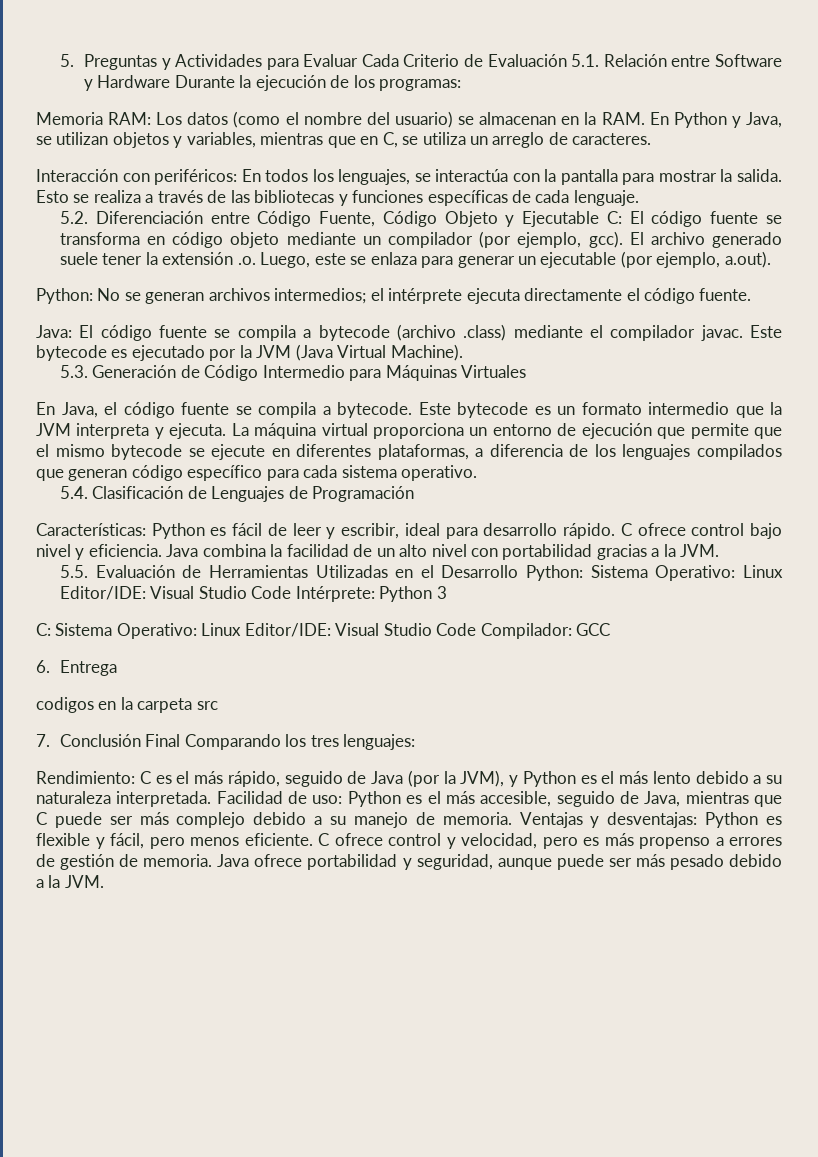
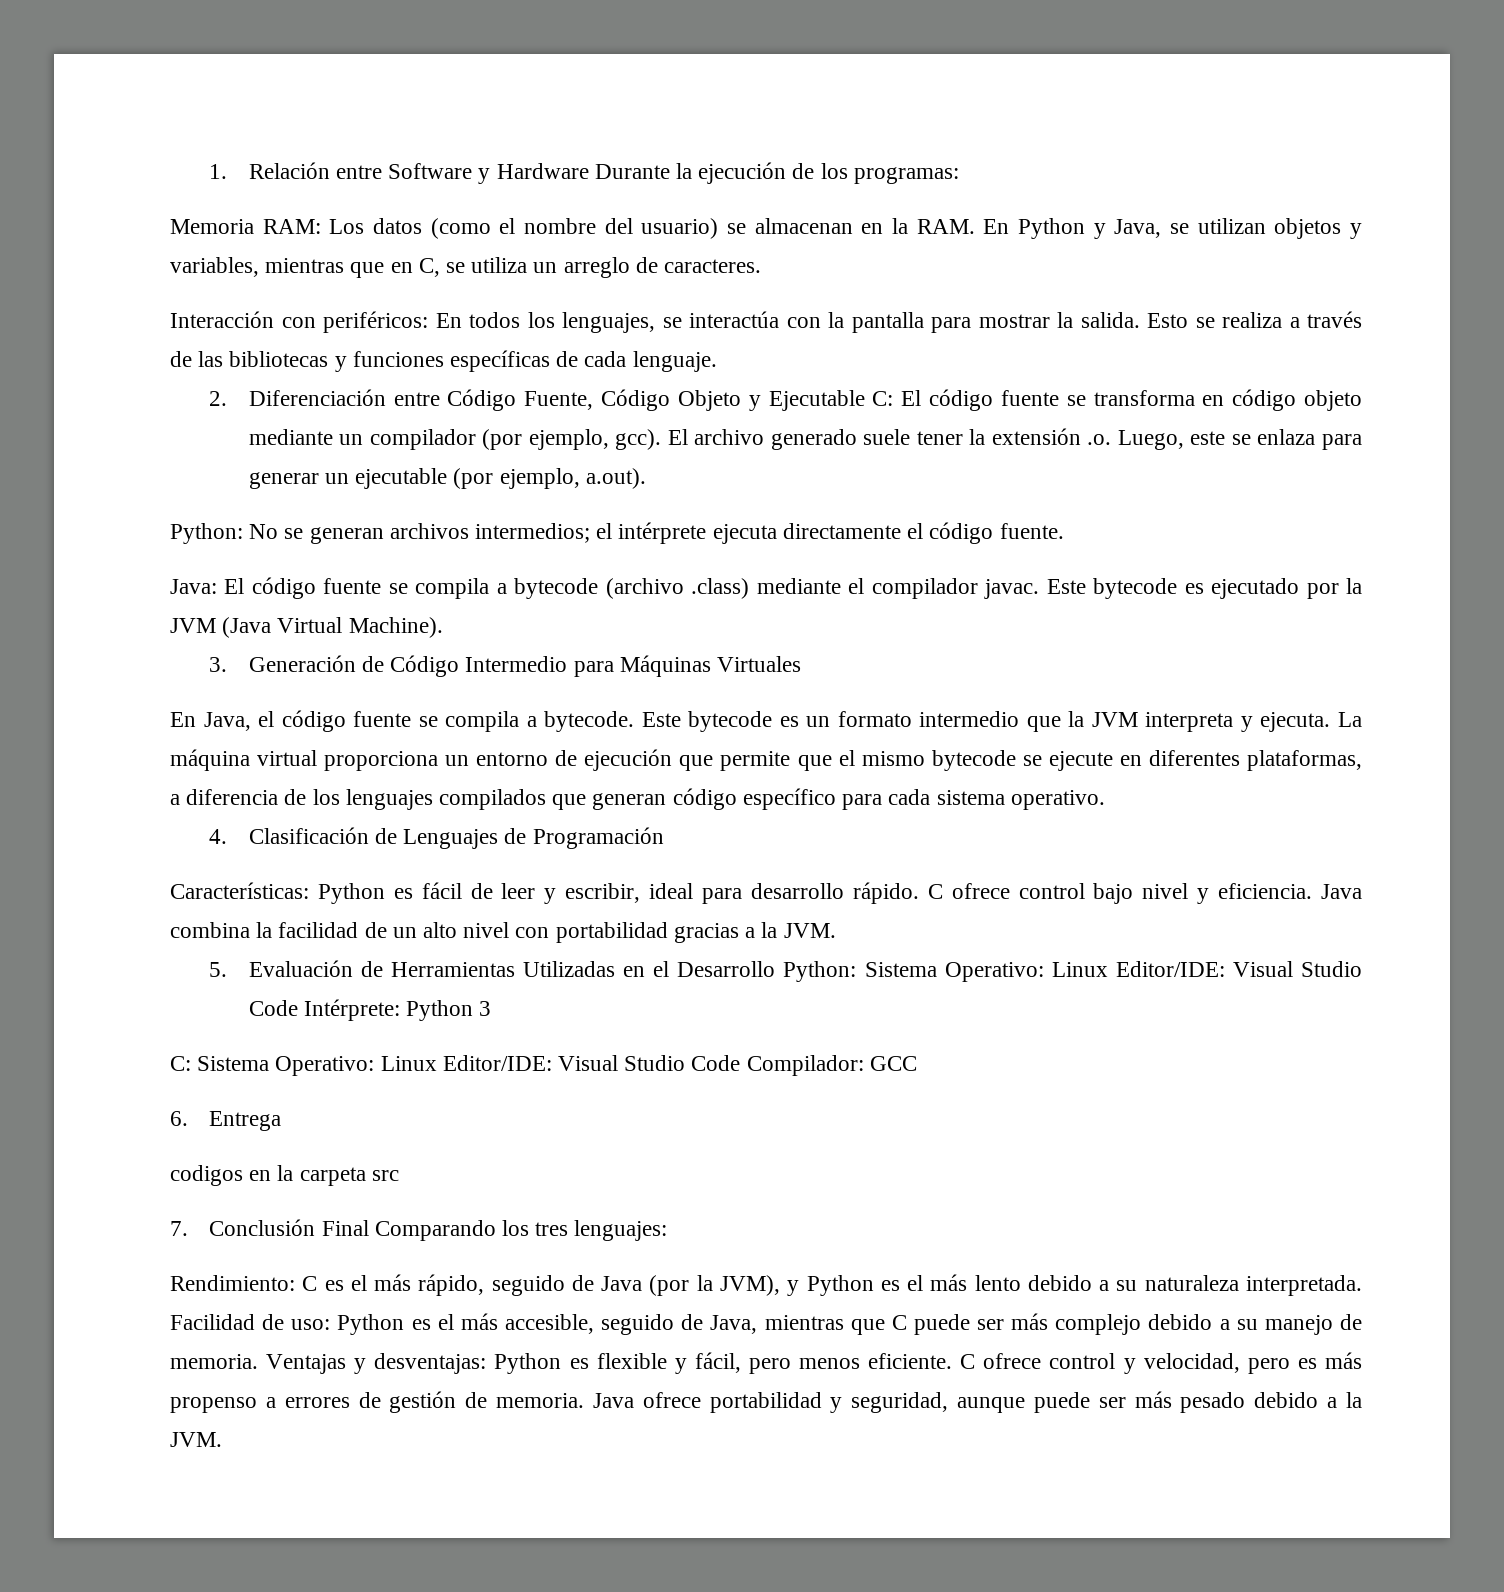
[59,54,600,70] 5. Preguntas y Actividades para Evaluar Cada Criterio de Evaluación 5.1. -> [209,164,228,179] 1.
[59,211,88,224] 5.2. -> [209,391,228,406] 2.
[59,365,88,378] 5.3. -> [209,657,228,672] 3.
[59,486,88,499] 5.4. -> [209,829,228,844] 4.
[59,565,88,578] 5.5. -> [209,962,228,977] 5.

